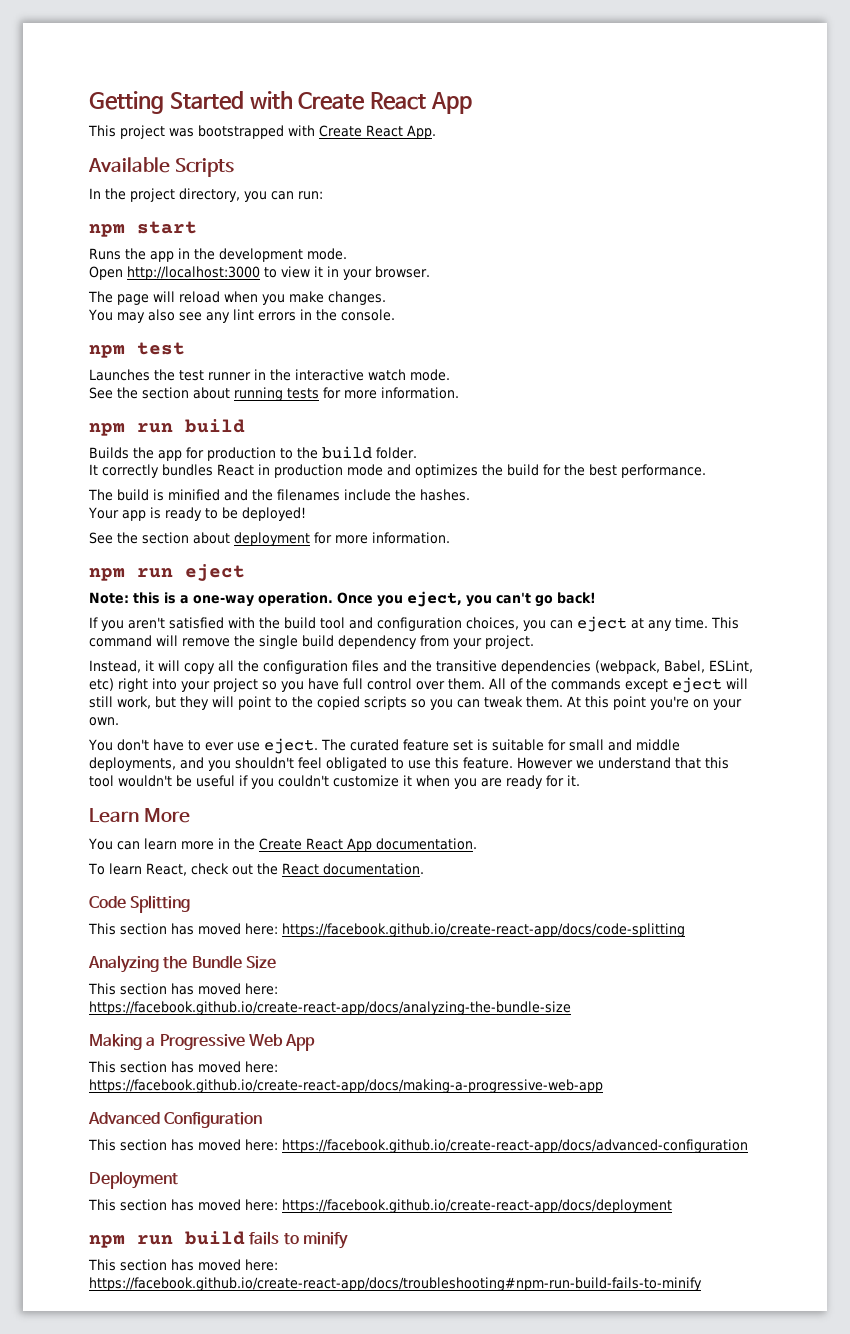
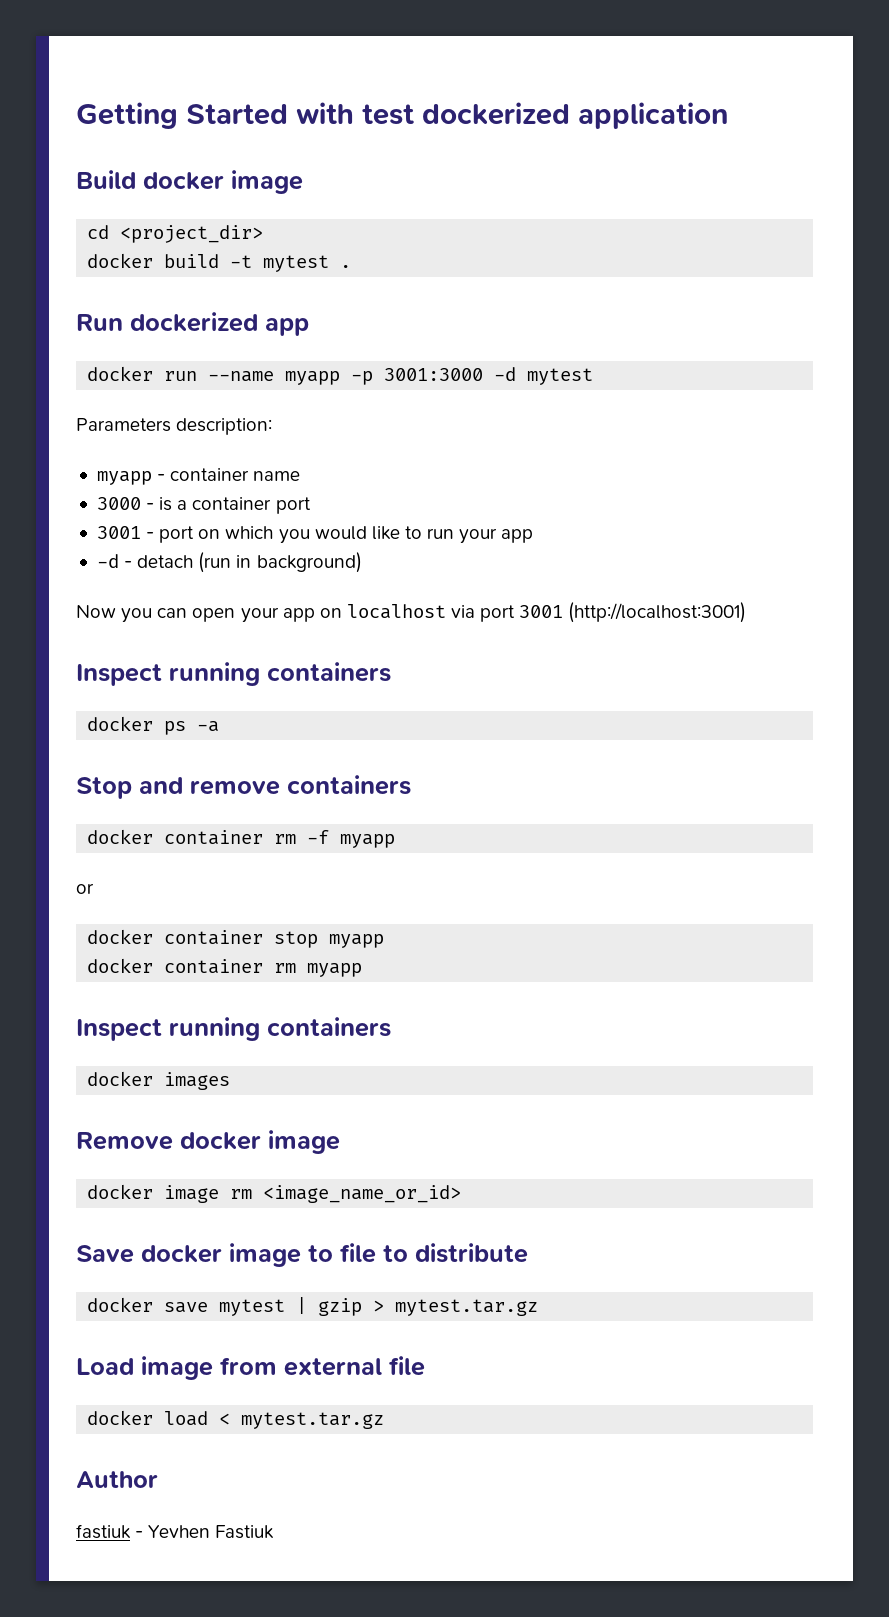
[298,92,472,114] [88,125,436,139] [88,157,234,177] [89,188,323,202] [89,221,197,237] [89,248,347,262] [89,266,430,280] [88,291,386,305] [88,309,395,323] [89,342,185,358] [89,369,450,381] [89,387,459,401] [89,419,245,436] [89,446,417,461] [89,464,706,478] [88,489,470,501] [88,507,306,521] [89,532,450,546] [89,564,245,581] [89,591,596,607] [89,616,739,632] [89,635,534,649] [89,660,753,674] [89,677,748,693] [89,696,742,710] [89,717,119,726] [88,738,680,754] [89,757,729,771] [89,775,580,789] [89,808,190,823] [88,838,477,852] [88,863,424,876] [89,895,191,913] [88,923,685,937] [88,955,276,973] [88,983,278,995] [89,1001,571,1015] [89,1034,316,1051] [88,1061,278,1073] [89,1079,603,1093] [88,1112,263,1128] [88,1139,748,1153] [89,1171,178,1189] [88,1199,672,1213] [89,1231,348,1249] [88,1259,278,1271] [89,1277,702,1291] Create React App // This project was bootstrapped with Create React App. // Available Scripts // In the project directory, you can run: // npm start // Runs the app in the development mode. // Open http://localhost:3000 to view it in your browser. // The page will reload when you make changes. // You may also see any lint errors in the console. // npm test // Launches the test runner in the interactive watch mode. // See the section about running tests for more information. // npm run build // Builds the app for production to the build folder. // It correctly bundles React in production mode and optimizes the build for the best performance. // The build is minified and the filenames include the hashes. // Your app is ready to be deployed! // See the section about deployment for more information. // npm run eject // Note: this is a one-way operation. Once you eject, you can't go back! // If you aren't satisfied with the build tool and configuration choices, you can eject at any time. This command will remove the single build dependency from your project. // Instead, it will copy all the configuration files and the transitive dependencies (webpack, Babel, ESLint, etc) right into your project so you have full control over them. All of the commands except eject will still work, but they will point to the copied scripts so you can tweak them. At this point you're on your own. // You don't have to ever use eject. The curated feature set is suitable for small and middle deployments, and you shouldn't feel obligated to use this feature. However we understand that this tool wouldn't be useful if you couldn't customize it when you are ready for it. // Learn More // You can learn more in the Create React App documentation. // To learn React, check out the React documentation. // Code Splitting // This section has moved here: https://facebook.github.io/create-react-app/docs/code-splitting // Analyzing the Bundle Size // This section has moved here: https://facebook.github.io/create-react-app/docs/analyzing-the-bundle-size // Making a Progressive Web App // This section has moved here: https://facebook.github.io/create-react-app/docs/making-a-progressive-web-app // Advanced Configuration // This section has moved here: https://facebook.github.io/create-react-app/docs/advanced-configuration // Deployment // This section has moved here: https://facebook.github.io/create-react-app/docs/deployment // npm run build fails to minify // This section has moved here: https://facebook.github.io/create-react-app/docs/troubleshooting#npm-run-build-fails-to-minify -> [362,102,728,129] [76,170,303,194] [87,225,264,243] [87,253,352,272] [76,312,309,336] [87,366,594,385] [76,418,273,435] [96,468,301,485] [96,497,311,514] [96,526,534,544] [96,552,362,573] [76,602,747,623] [76,662,391,686] [87,716,220,735] [76,775,411,799] [87,829,396,848] [76,883,94,894] [87,929,385,948] [87,958,363,977] [76,1017,391,1041] [87,1071,231,1090] [76,1130,340,1154] [87,1184,462,1203] [76,1243,528,1267] [87,1297,539,1316] [76,1356,425,1380] [87,1410,385,1429] [76,1471,158,1488] [76,1524,275,1539] test dockerized application // Build docker image // cd <project_dir> // docker build -t mytest . // Run dockerized app // docker run --name myapp -p 3001:3000 -d mytest // Parameters description: // myapp - container name // 3000 - is a container port // 3001 - port on which you would like to run your app // -d - detach (run in background) // Now you can open your app on localhost via port 3001 (http://localhost:3001) // Inspect running containers // docker ps -a // Stop and remove containers // docker container rm -f myapp // or // docker container stop myapp // docker container rm myapp // Inspect running containers // docker images // Remove docker image // docker image rm <image_name_or_id> // Save docker image to file to distribute // docker save mytest | gzip > mytest.tar.gz // Load image from external file // docker load < mytest.tar.gz // Author // fastiuk - Yevhen Fastiuk

